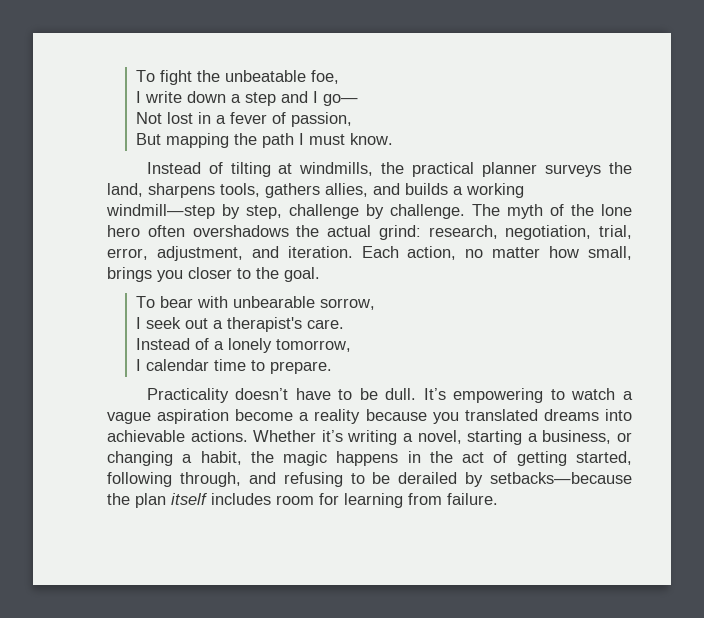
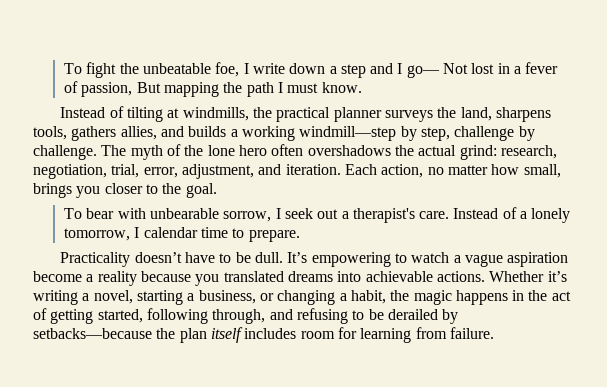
(340, 77) // -> (240, 69) none
(359, 100) // -> (440, 71) none
(353, 119) // -> (133, 89) none
(376, 304) // -> (272, 216) none
(345, 324) // -> (450, 215) none
(352, 345) // -> (130, 234) none

